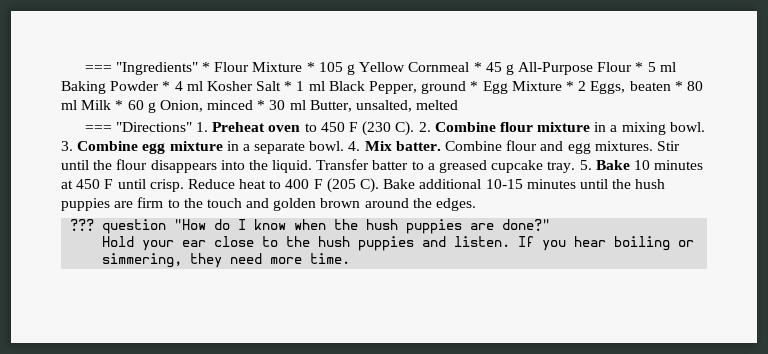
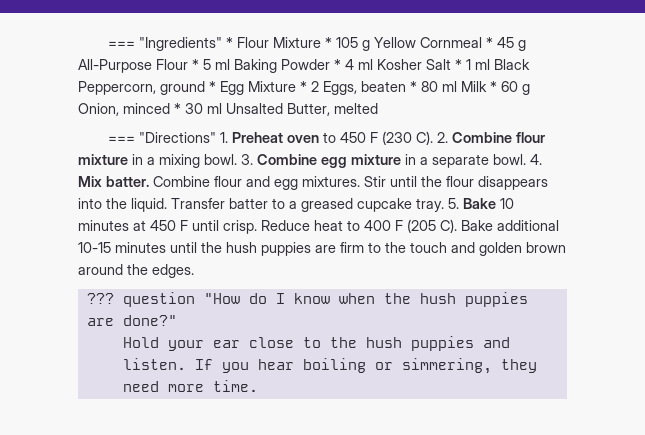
[369,81,418,94] Pepper, -> [78,81,156,95] Peppercorn,
[309,100,413,112] Butter, unsalted, -> [226,103,330,116] Unsalted Butter,

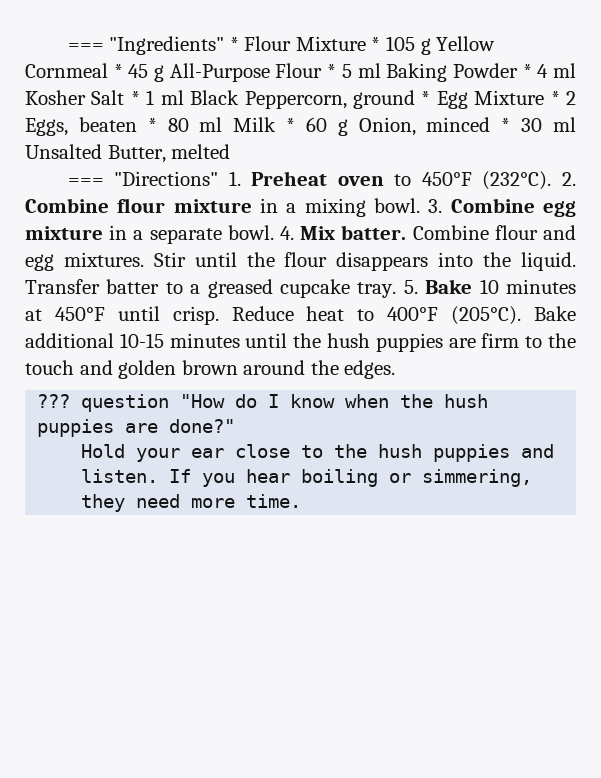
[339,131,433,145] 450 F (230 C). -> [421,171,552,190] 450°F (232°C).
[150,220,188,231] 450 F -> [54,307,105,321] 450°F
[364,219,457,233] 400 F (205 C). -> [387,306,522,325] 400°F (205°C).

